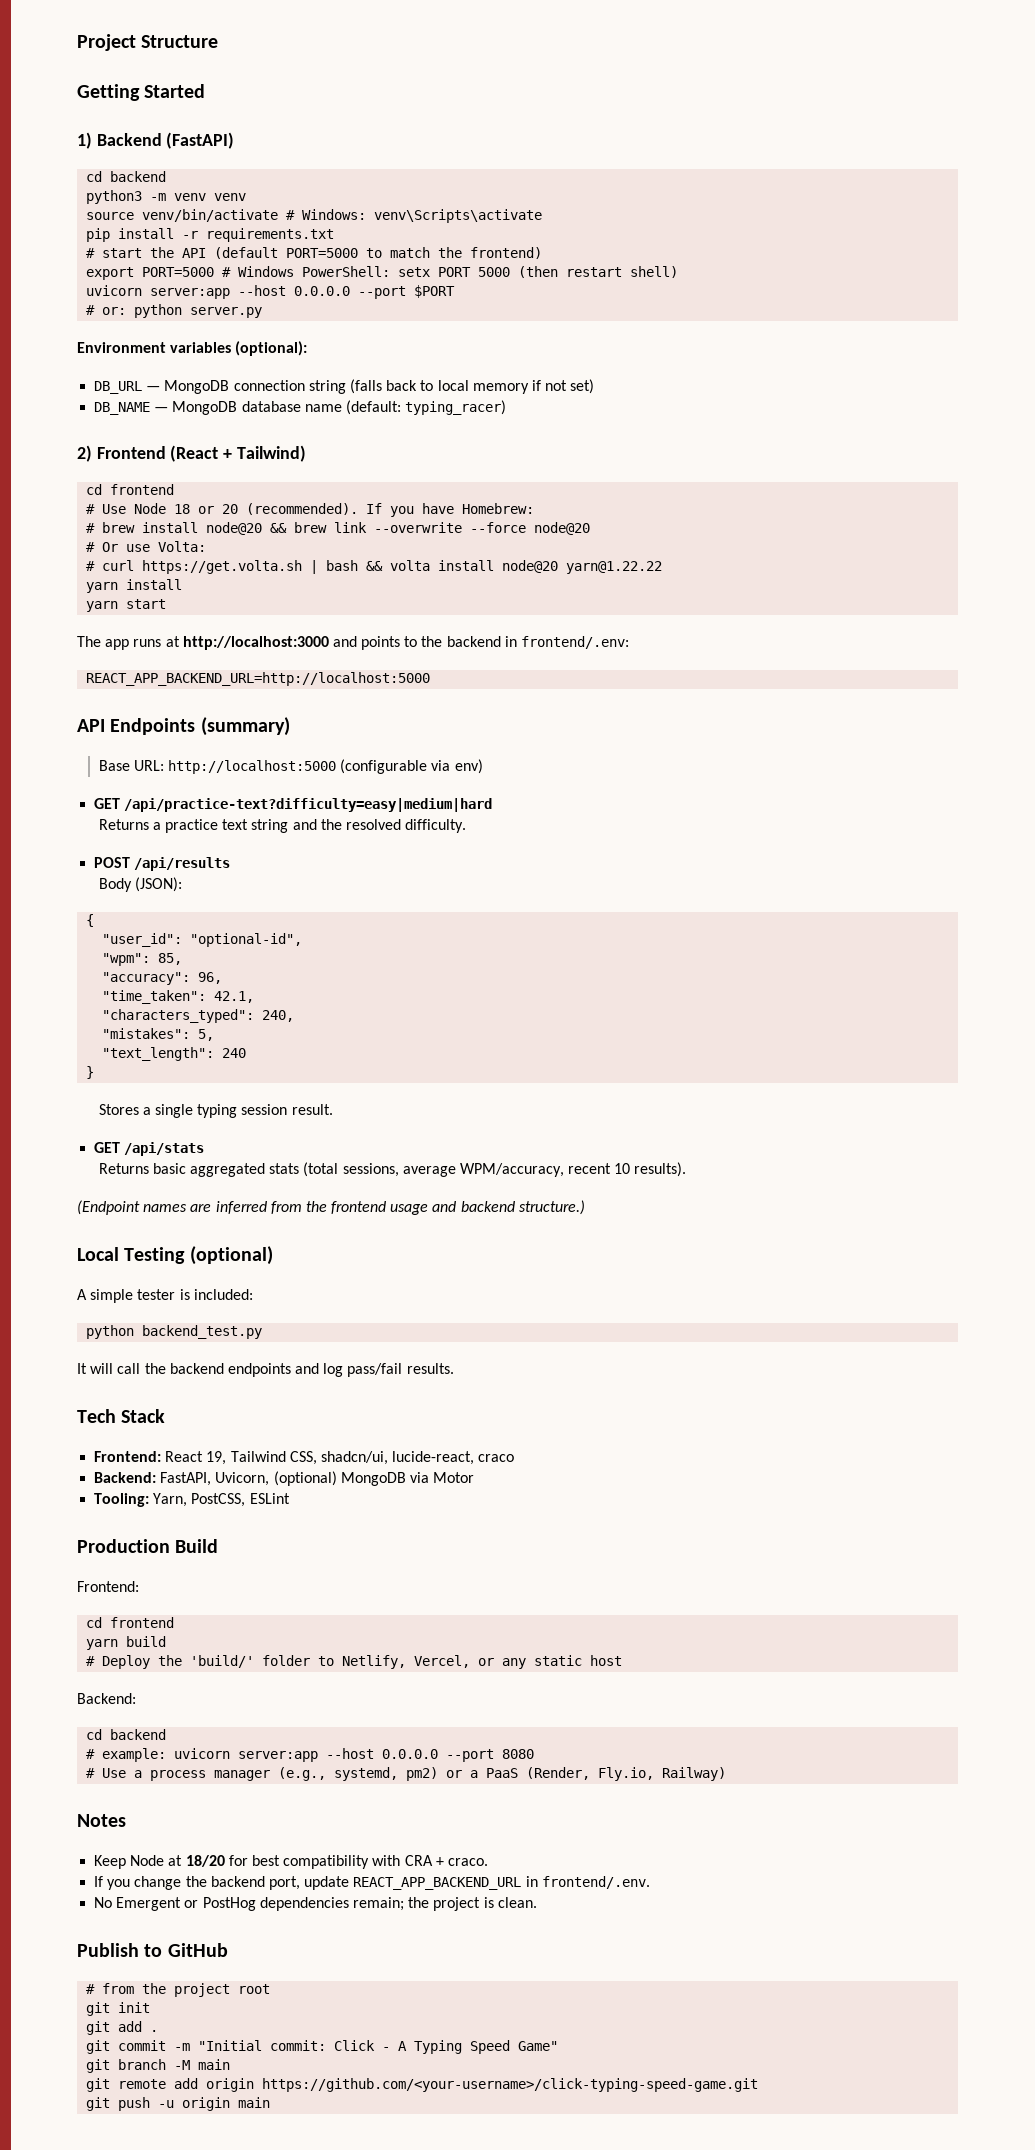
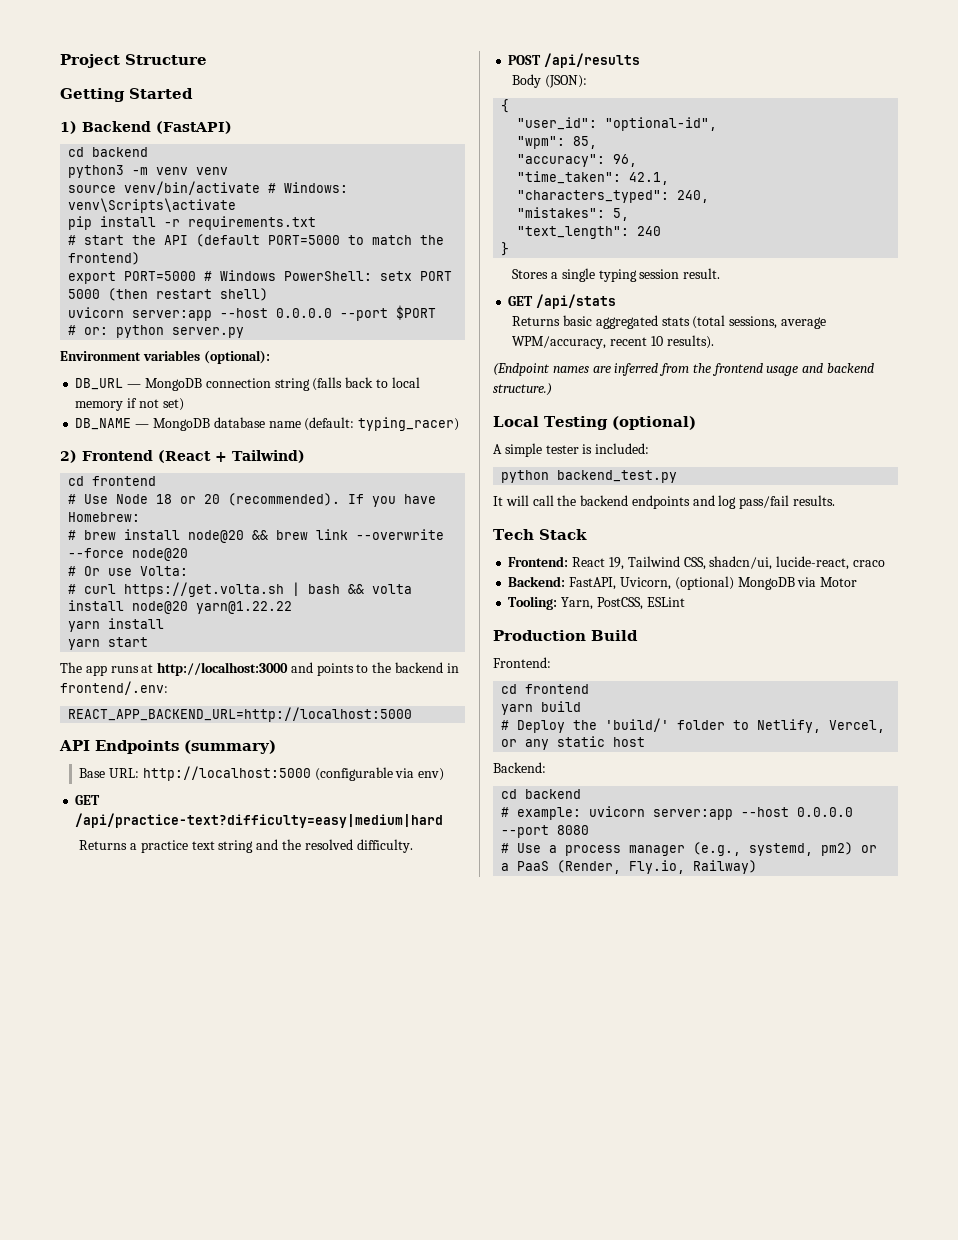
[77,1814,126,1827] [94,1855,488,1869] [94,1876,650,1890] [94,1897,537,1911] [77,1943,228,1957] [86,1983,271,1997] [86,2002,151,2016] [86,2021,159,2035] [86,2040,559,2054] [86,2059,231,2073] [86,2078,759,2092] [86,2097,271,2111] // Notes // Keep Node at 18/20 for best compatibility with CRA + craco. // If you change the backend port, update REACT_APP_BACKEND_URL in frontend/.env. // No Emergent or PostHog dependencies remain; the project is clean. // Publish to GitHub // # from the project root // git init // git add . // git commit -m "Initial commit: Click - A Typing Speed Game" // git branch -M main // git remote add origin https://github.com/<your-username>/click-typing-speed-game.git // git push -u origin main -> (758, 867) none

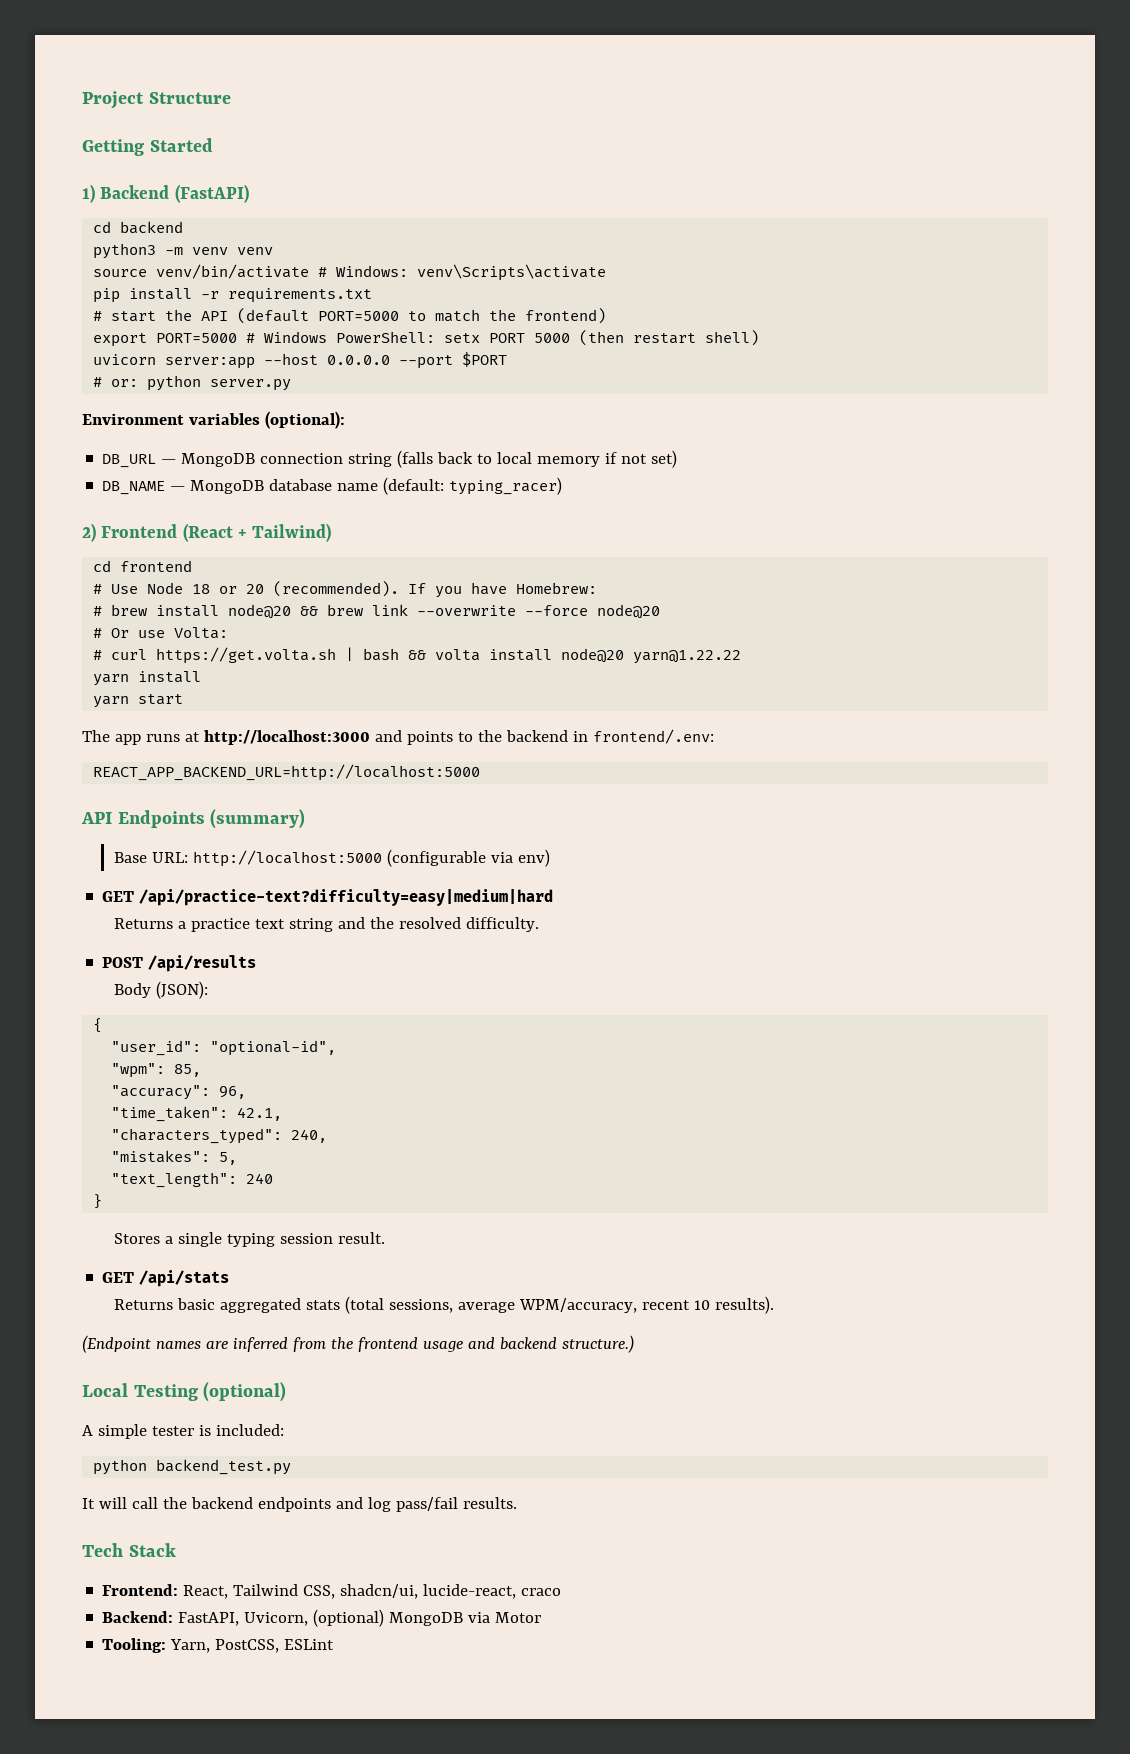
[572,557,624,570] React 19, -> [183,1585,229,1599] React,
[493,630,638,641] [493,657,551,668] [501,684,590,694] [501,701,582,715] [501,718,886,733] [501,736,646,750] [493,762,546,773] [501,789,582,799] [501,806,854,820] [501,825,590,838] [501,842,878,856] [501,860,758,874] // Production Build // Frontend: // cd frontend // yarn build // # Deploy the 'build/' folder to Netlify, Vercel, or any static host // Backend: // cd backend // # example: uvicorn server:app --host 0.0.0.0 --port 8080 // # Use a process manager (e.g., systemd, pm2) or a PaaS (Render, Fly.io, Railway) -> (335, 1644) none

